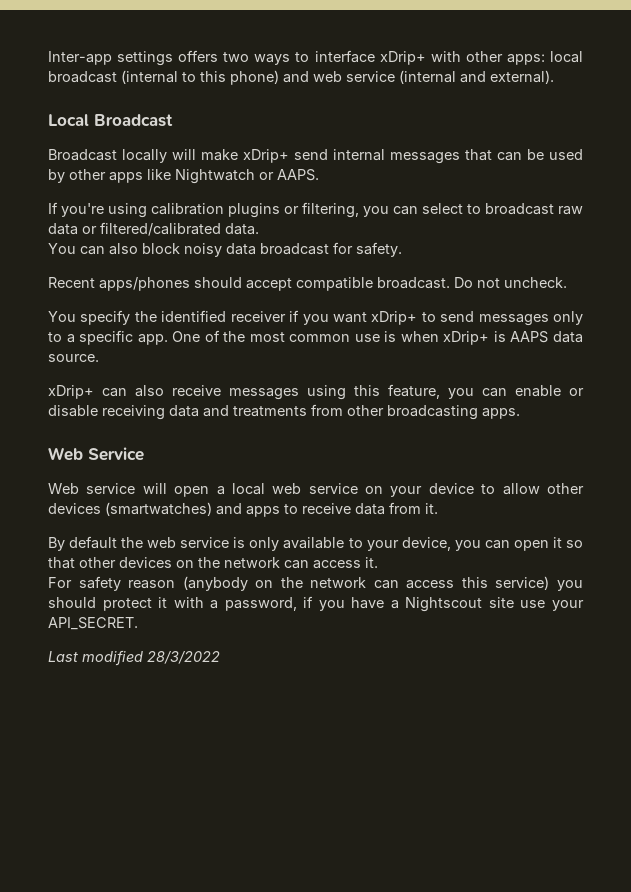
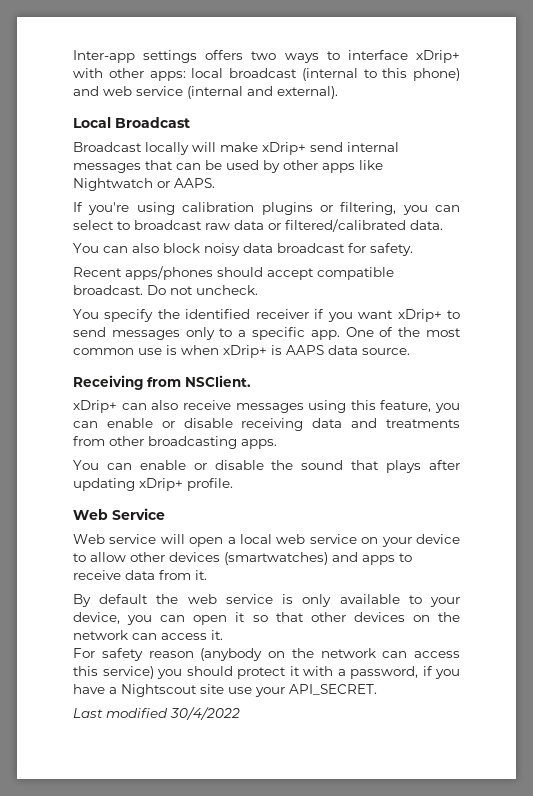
(99, 358) none -> [73,375,251,390] // Receiving from NSClient.
(520, 413) none -> [73,460,461,473] [73,478,233,491] // You can enable or disable the sound that plays after updating xDrip+ profile.
[147,651,220,664] 28/3/2022 -> [170,707,240,720] 30/4/2022

